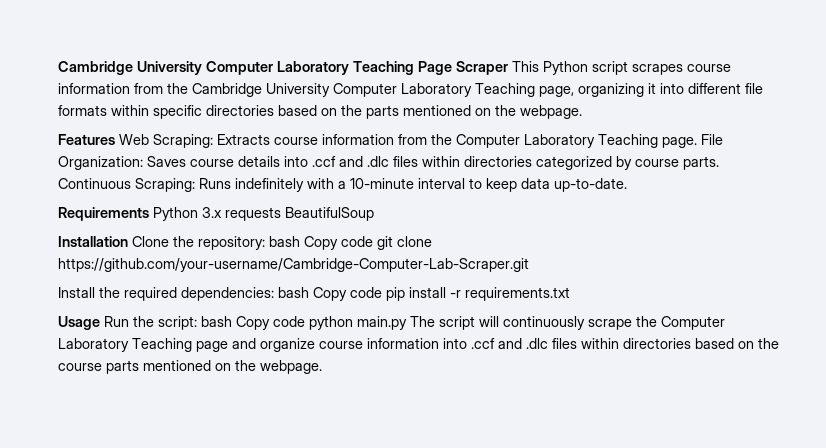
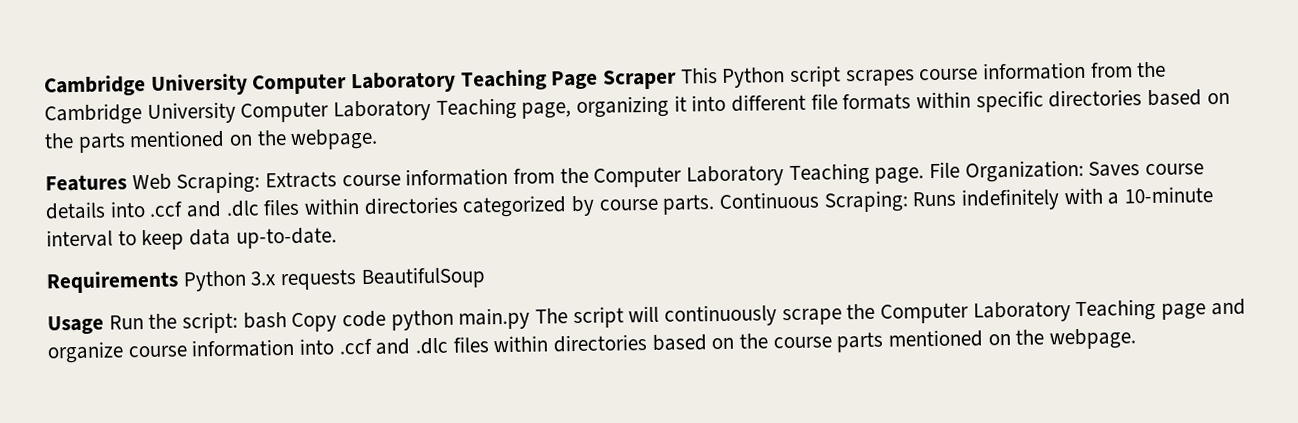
[58,236,432,250] [58,258,529,272] [58,287,570,301] // Installation Clone the repository: bash Copy code git clone https://github.com/your-username/Cambridge-Computer-Lab-Scraper.git // Install the required dependencies: bash Copy code pip install -r requirements.txt -> (486, 278) none

